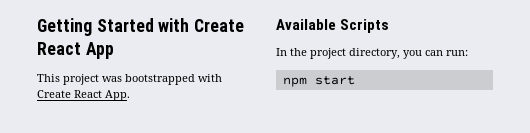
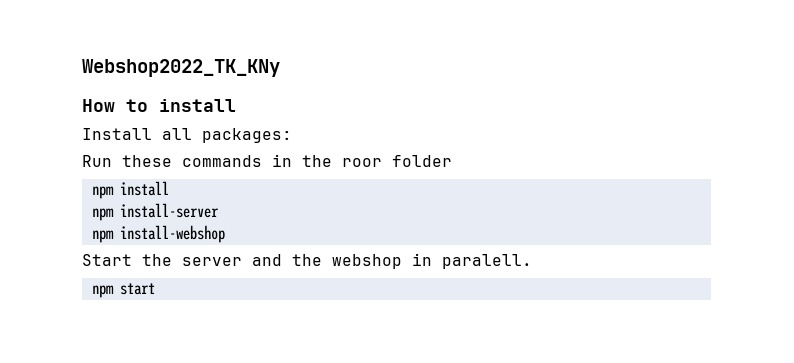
[37,18,245,36] [37,42,114,59] [37,74,222,85] [37,90,130,101] [276,19,390,33] [276,48,468,59] Getting Started with Create React App // This project was bootstrapped with Create React App. // Available Scripts // In the project directory, you can run: -> [82,59,280,77] [82,99,236,112] [82,128,292,143] [82,154,452,167] [91,181,169,199] [91,203,219,221] [91,225,225,243] [82,253,532,269] Webshop2022_TK_KNy // How to install // Install all packages: // Run these commands in the roor folder // npm install // npm install-server // npm install-webshop // Start the server and the webshop in paralell.

